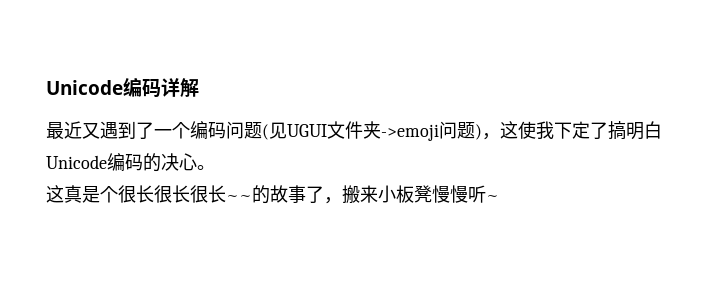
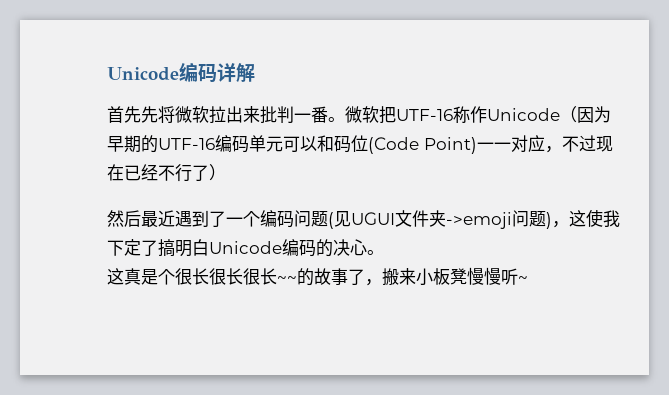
[46,121,100,139] 最近又 -> [107,106,611,124] [107,135,613,154] [107,164,226,182] [107,210,175,227] 首先先将微软拉出来批判一番。微软把UTF-16称作Unicode（因为早期的UTF-16编码单元可以和码位(Code Point)一一对应，不过现在已经不行了） // 然后最近

